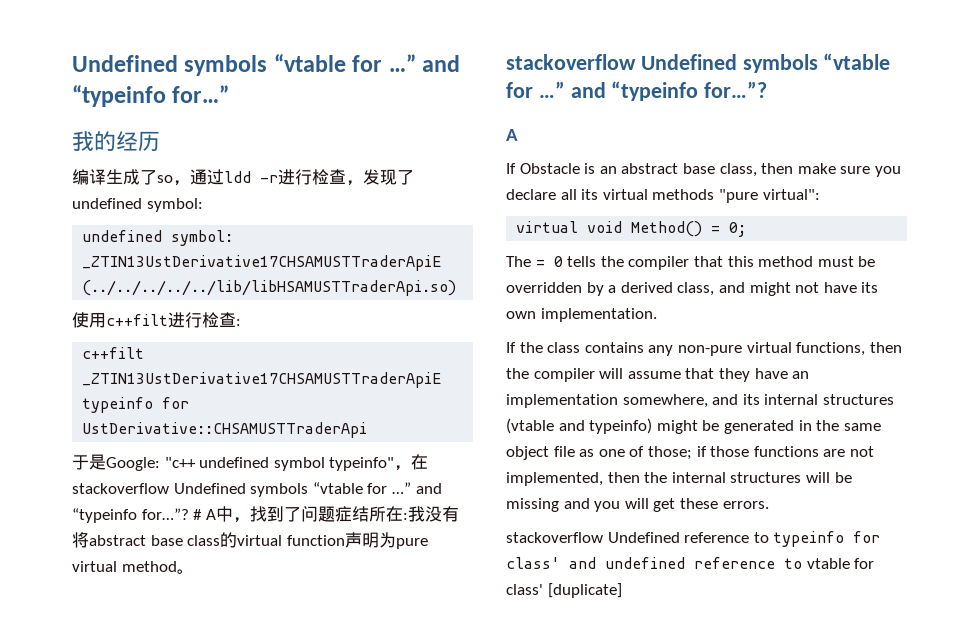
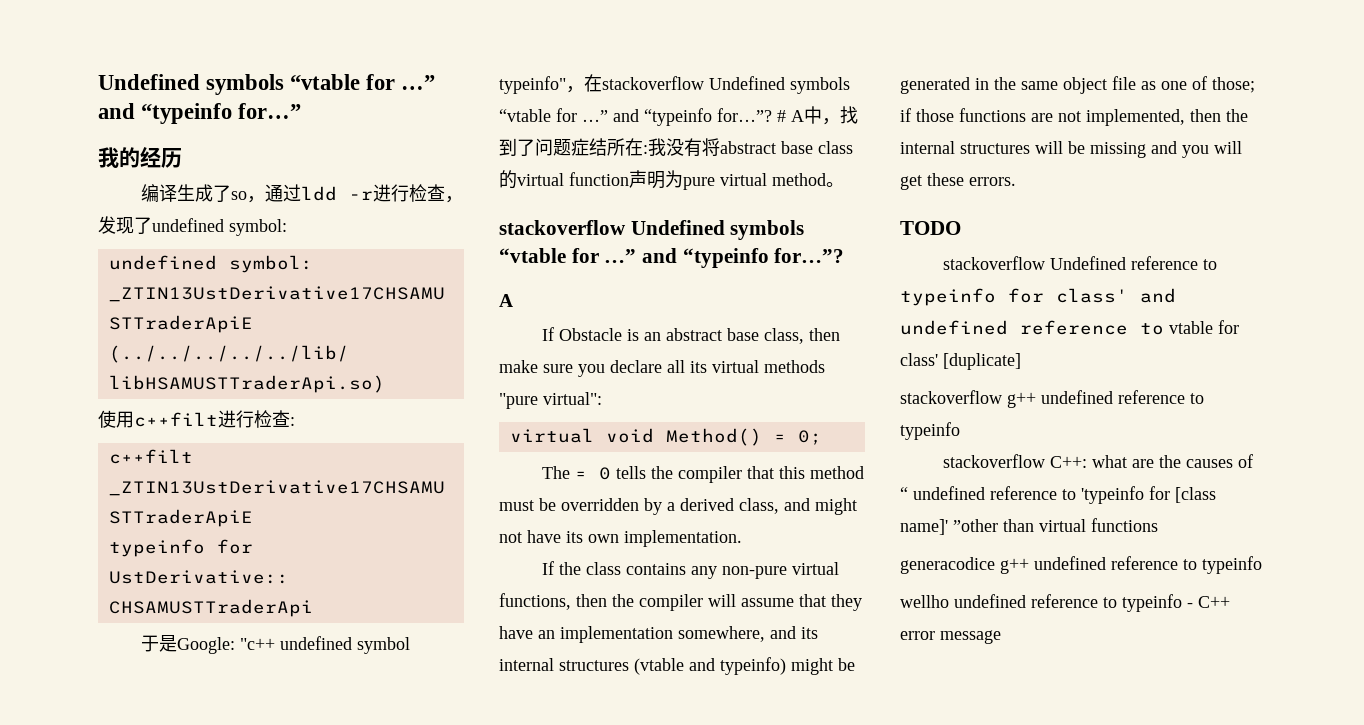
(769, 505) none -> [900,221,961,235] // TODO
(622, 590) none -> [900,390,1204,408] [900,422,960,440] [943,454,1254,468] [900,486,1216,504] [900,518,1158,535] [900,556,1262,574] [900,594,1230,612] [900,630,1001,644] // stackoverflow g++ undefined reference to typeinfo // stackoverflow C++: what are the causes of “ undefined reference to 'typeinfo for [class name]' ”other than virtual functions // generacodice g++ undefined reference to typeinfo // wellho undefined reference to typeinfo - C++ error message

